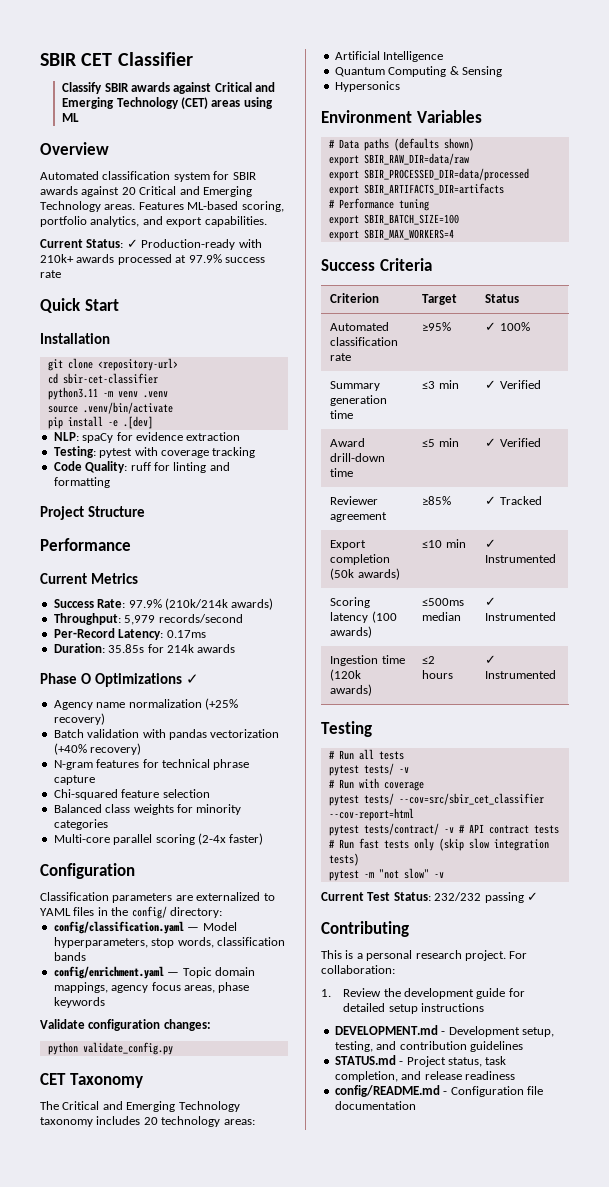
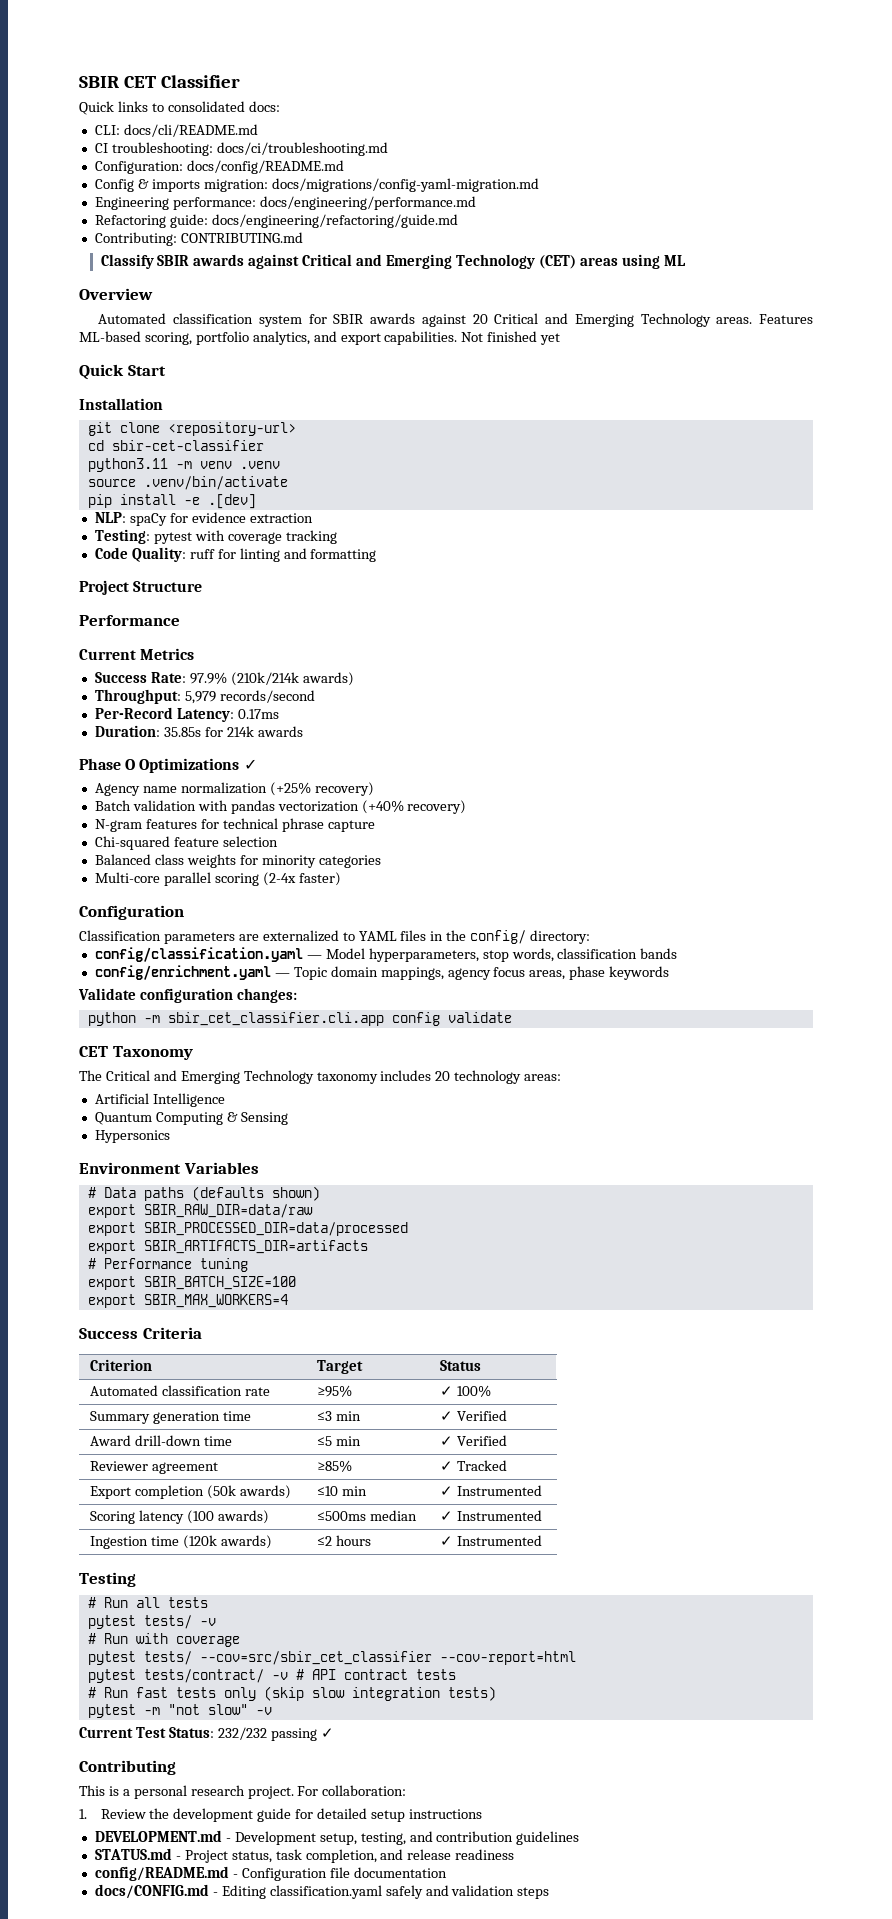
(193, 59) none -> [79,101,280,115] [94,124,258,137] [94,142,388,156] [94,160,344,174] [94,178,539,192] [94,196,476,210] [94,214,458,228] [94,232,303,246] // Quick links to consolidated docs: // CLI: docs/cli/README.md // CI troubleshooting: docs/ci/troubleshooting.md // Configuration: docs/config/README.md // Config & imports migration: docs/migrations/config-yaml-migration.md // Engineering performance: docs/engineering/performance.md // Refactoring guide: docs/engineering/refactoring/guide.md // Contributing: CONTRIBUTING.md
[40,239,262,250] [40,254,265,265] [40,270,61,278] // Current Status: ✓ Production-ready with 210k+ awards processed at 97.9% success rate -> [461,331,561,345] Not finished yet
[82,1042,173,1055] validate_config.py -> [143,1012,512,1026] -m sbir_cet_classifier.cli.app config validate
(416, 1105) none -> [94,1884,550,1899] // docs/CONFIG.md - Editing classification.yaml safely and validation steps

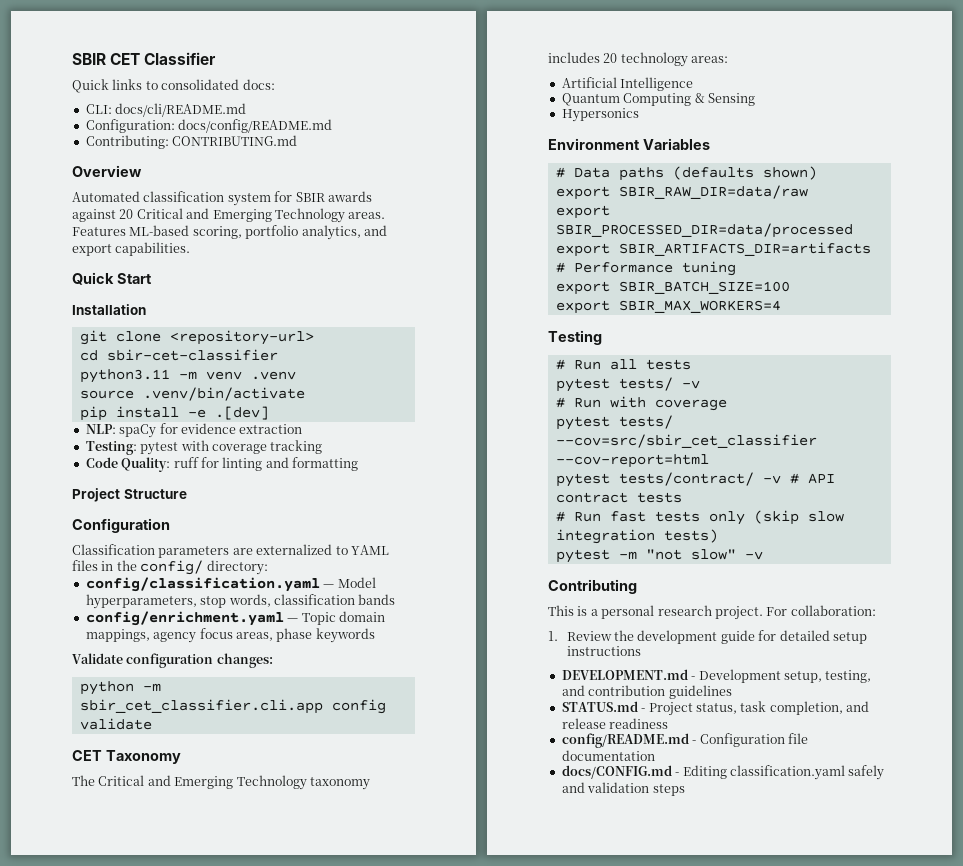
[94,142,388,156] // CI troubleshooting: docs/ci/troubleshooting.md -> (247, 110) none
[94,178,539,192] [94,196,476,210] [94,214,458,228] [94,232,303,246] [100,254,686,269] Config & imports migration: docs/migrations/config-yaml-migration.md // Engineering performance: docs/engineering/performance.md // Refactoring guide: docs/engineering/refactoring/guide.md // Contributing: CONTRIBUTING.md // Classify SBIR awards against Critical and Emerging Technology (CET) areas using ML -> [85,135,298,149] Contributing: CONTRIBUTING.md
[461,331,561,345] Not finished yet -> (191, 249) none
[79,615,180,626] [79,648,195,660] [94,672,354,686] [94,689,315,704] [94,707,279,722] [94,725,303,737] [79,758,257,773] [94,782,374,796] [94,800,467,814] [94,818,375,832] [94,836,278,850] [94,854,381,868] [94,872,341,886] // Performance // Current Metrics // Success Rate: 97.9% (210k/214k awards) // Throughput: 5,979 records/second // Per-Record Latency: 0.17ms // Duration: 35.85s for 214k awards // Phase O Optimizations ✓ // Agency name normalization (+25% recovery) // Batch validation with pandas vectorization (+40% recovery) // N-gram features for technical phrase capture // Chi-squared feature selection // Balanced class weights for minority categories // Multi-core parallel scoring (2-4x faster) -> (187, 494) none
[79,1327,202,1339] [90,1359,153,1371] [317,1360,364,1374] [440,1360,482,1371] [90,1385,270,1396] [317,1385,353,1397] [440,1385,492,1397] [90,1411,251,1424] [317,1411,362,1421] [440,1410,508,1421] [90,1435,232,1446] [317,1436,362,1446] [440,1435,508,1446] [90,1461,219,1474] [317,1460,353,1472] [440,1460,508,1471] [90,1485,291,1499] [317,1486,368,1496] [440,1485,543,1496] [90,1510,269,1524] [317,1510,418,1521] [440,1510,543,1521] [90,1535,272,1549] [317,1535,372,1546] [440,1535,543,1546] // Success Criteria // Criterion | Target | Status // Automated classification rate | ≥95% | ✓ 100% // Summary generation time | ≤3 min | ✓ Verified // Award drill-down time | ≤5 min | ✓ Verified // Reviewer agreement | ≥85% | ✓ Tracked // Export completion (50k awards) | ≤10 min | ✓ Instrumented // Scoring latency (100 awards) | ≤500ms median | ✓ Instrumented // Ingestion time (120k awards) | ≤2 hours | ✓ Instrumented -> (781, 306) none
[79,1727,334,1741] // Current Test Status: 232/232 passing ✓ -> (763, 555) none

